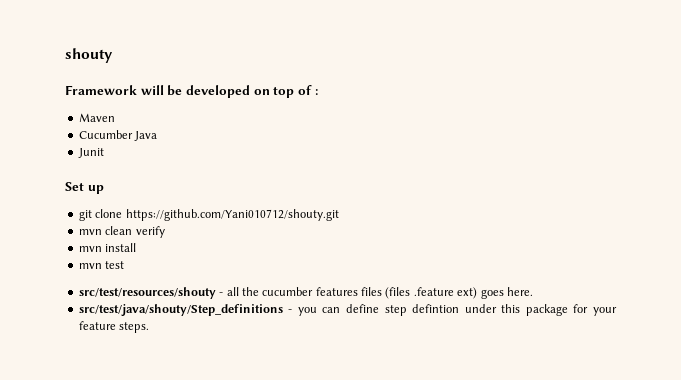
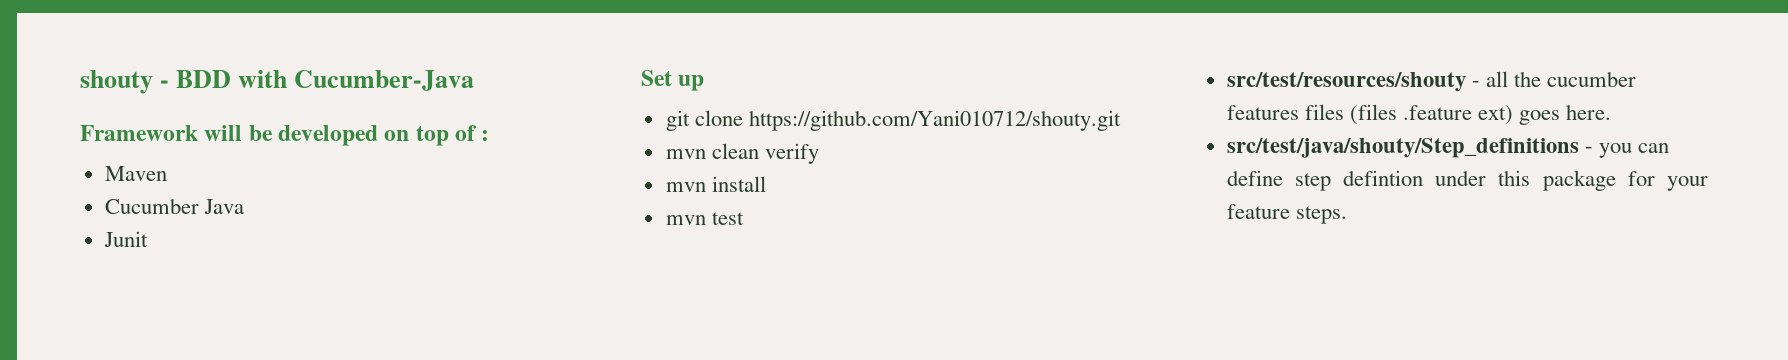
(113, 55) none -> [160,70,475,91] - BDD with Cucumber-Java

